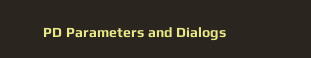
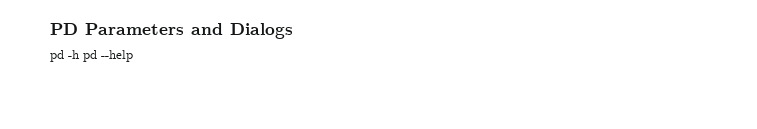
(227, 34) none -> [50,50,133,62] // pd -h pd --help

